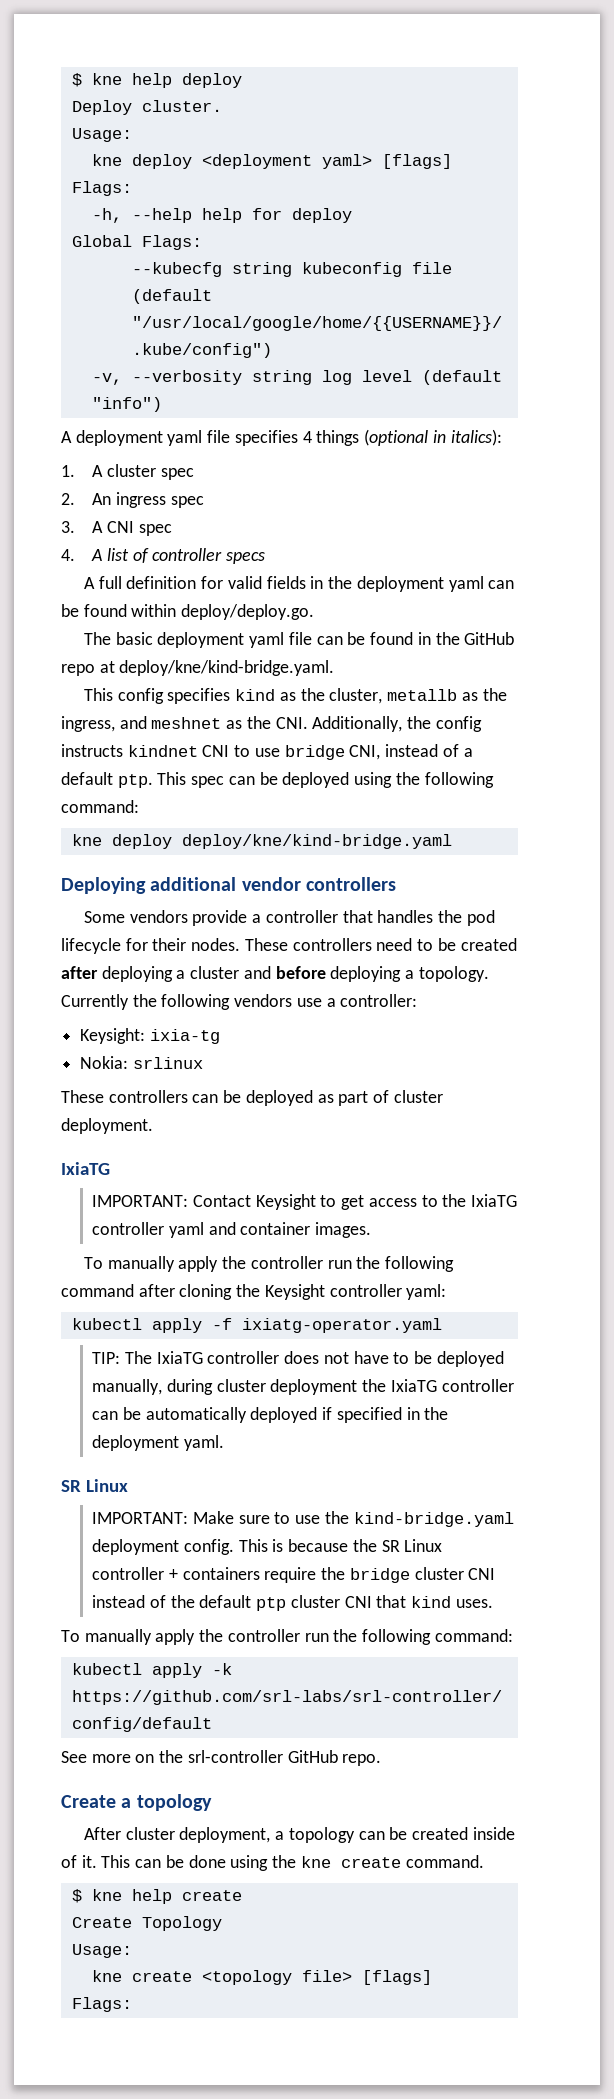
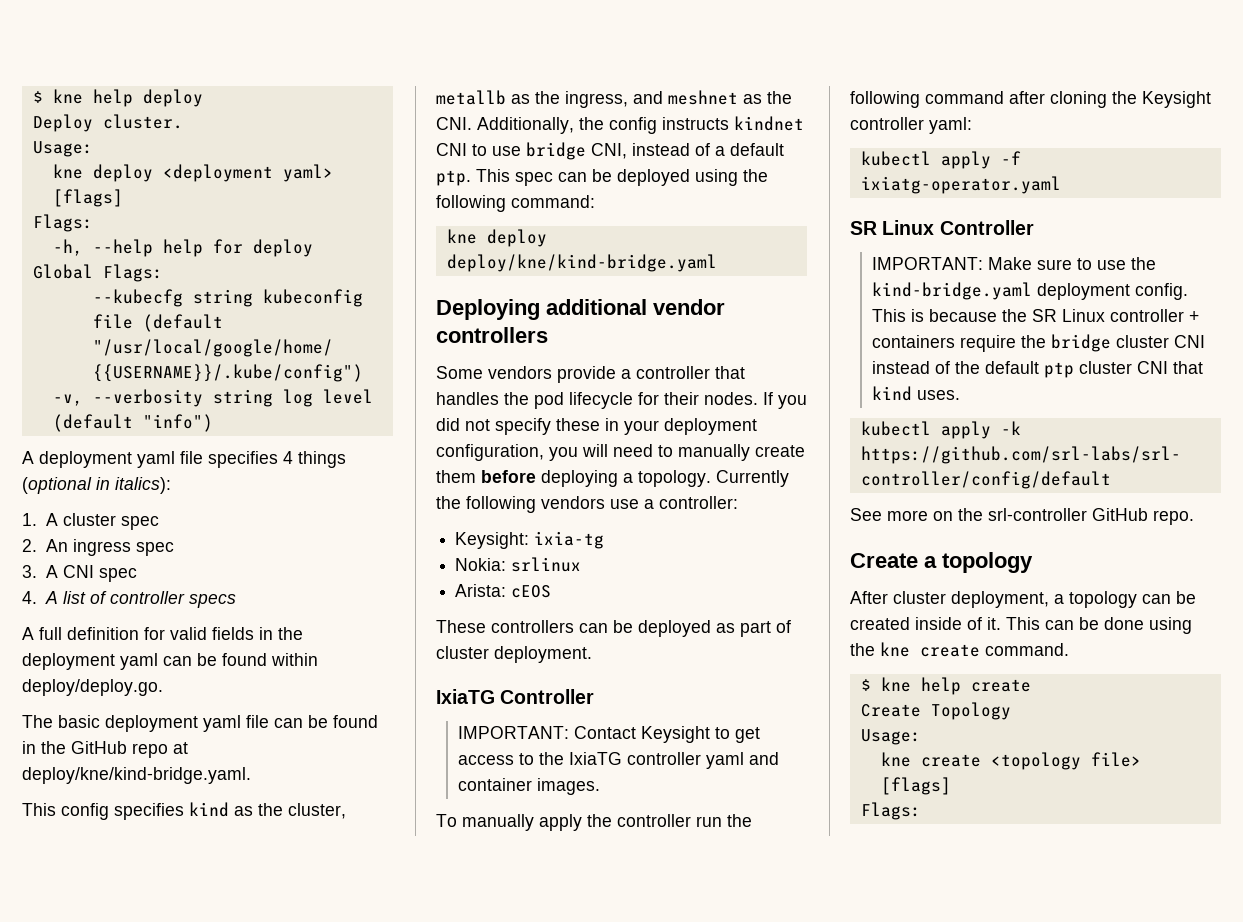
[244,938,517,951] [61,966,271,982] These controllers need to be created after deploying a cluster and -> [763,392,807,409] [436,418,757,435] [436,444,805,461] [436,470,476,483] If you did not specify these in your deployment configuration, you will need to manually create them
(203, 1063) none -> [455,584,552,598] // Arista: cEOS
(110, 1168) none -> [500,689,595,704] Controller
[92,1351,504,1367] [92,1379,514,1395] [92,1407,449,1423] [92,1435,224,1451] [61,1479,128,1492] // TIP: The IxiaTG controller does not have to be deployed manually, during cluster deployment the IxiaTG controller can be automatically deployed if specified in the deployment yaml. // SR Linux -> [850,220,1034,235] // SR Linux Controller
[61,1629,513,1645] // To manually apply the controller run the following command: -> (960, 395) none

